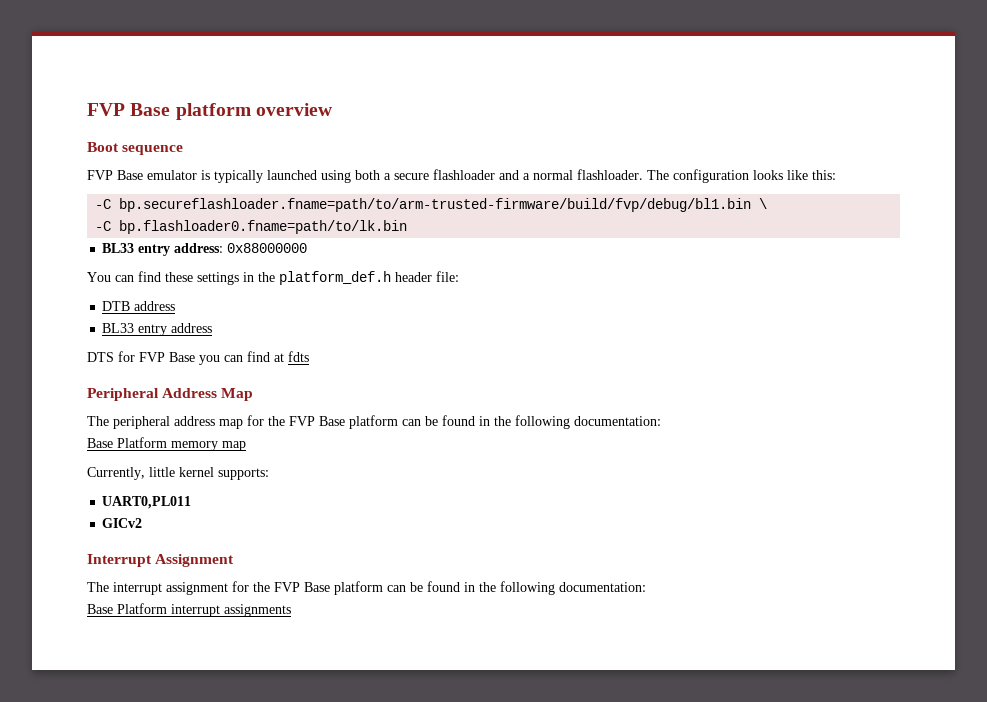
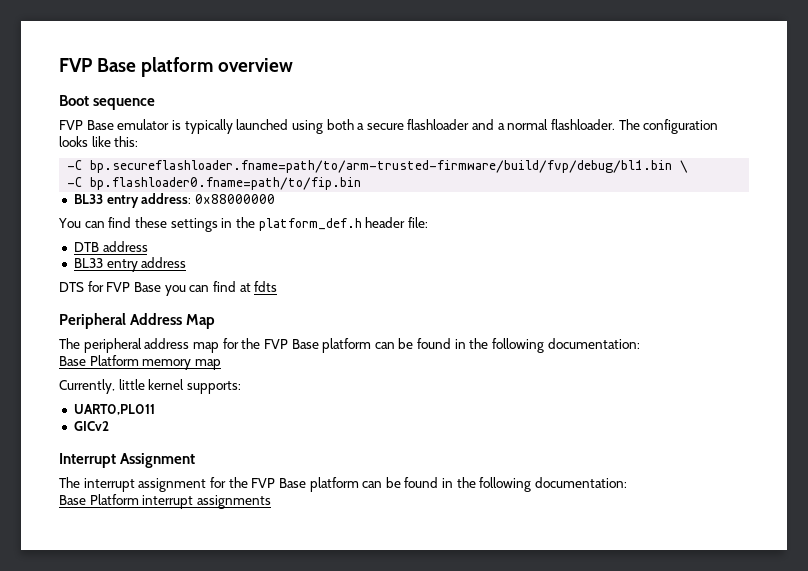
[119,220,408,234] bp.flashloader0.fname=path/to/lk.bin -> [90,177,362,190] bp.flashloader0.fname=path/to/fip.bin

